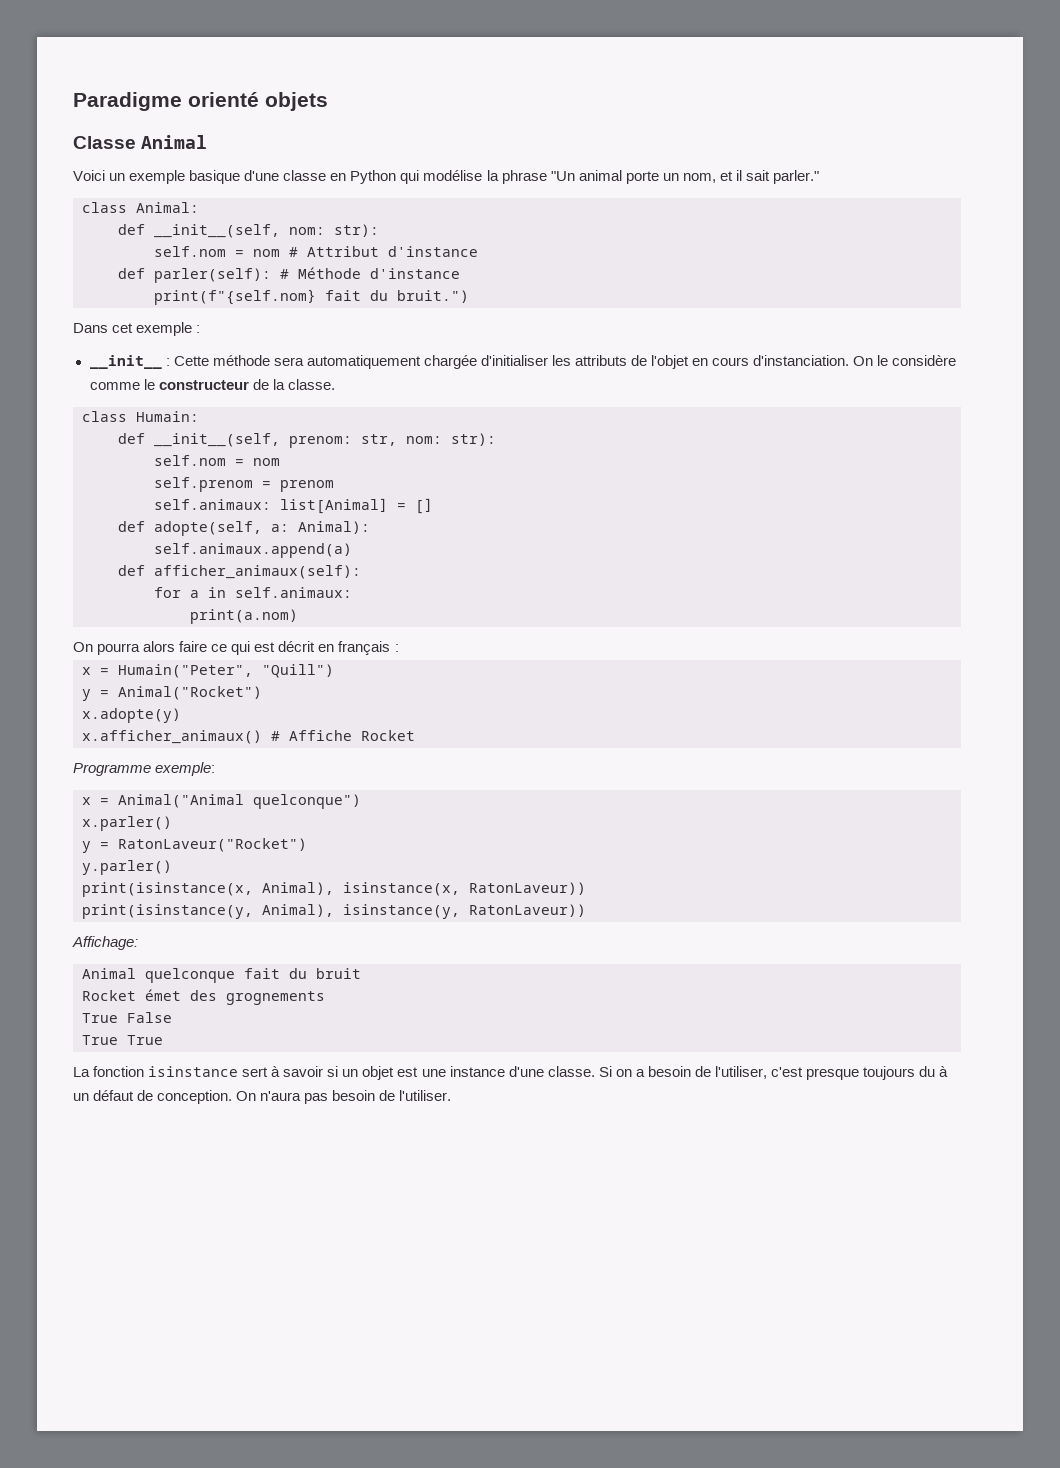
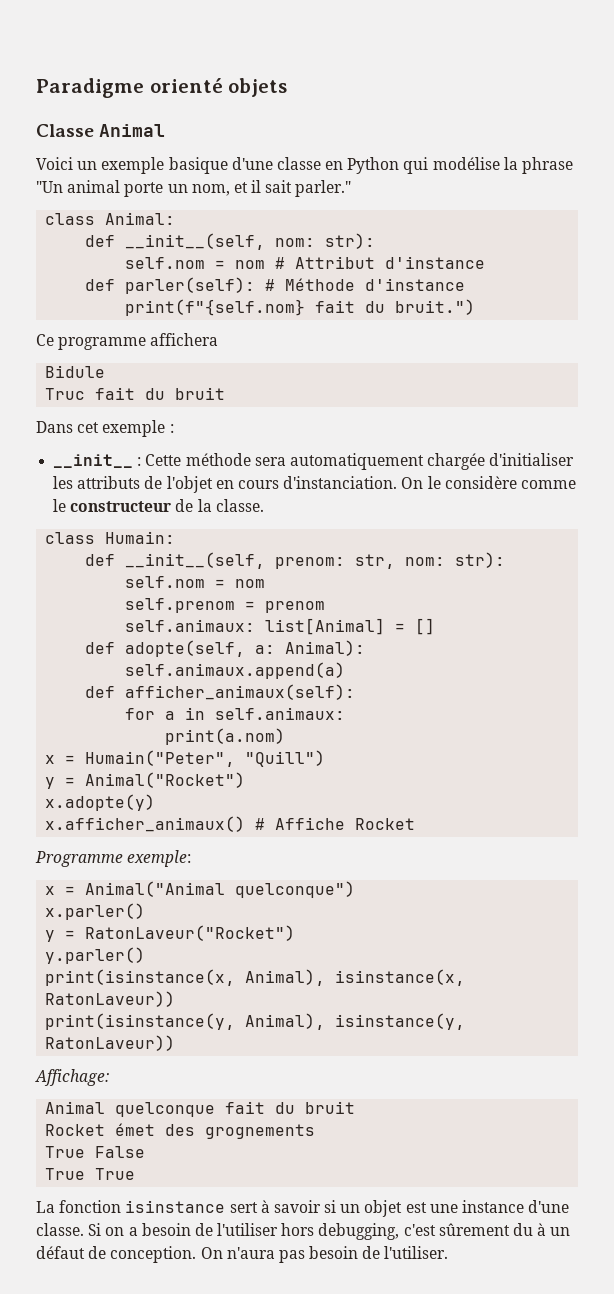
(469, 296) none -> [36,333,219,350] [45,365,106,378] [45,387,226,400] // Ce programme affichera // Bidule // Truc fait du bruit
[73,641,399,655] // On pourra alors faire ce qui est décrit en français : -> (286, 736) none
[714,1066,916,1080] l'utiliser, c'est presque toujours -> [217,1223,510,1240] l'utiliser hors debugging, c'est sûrement

